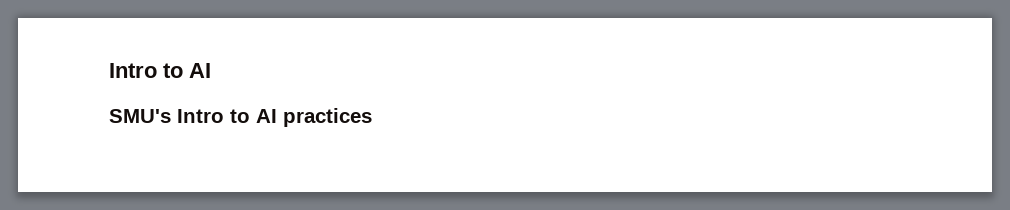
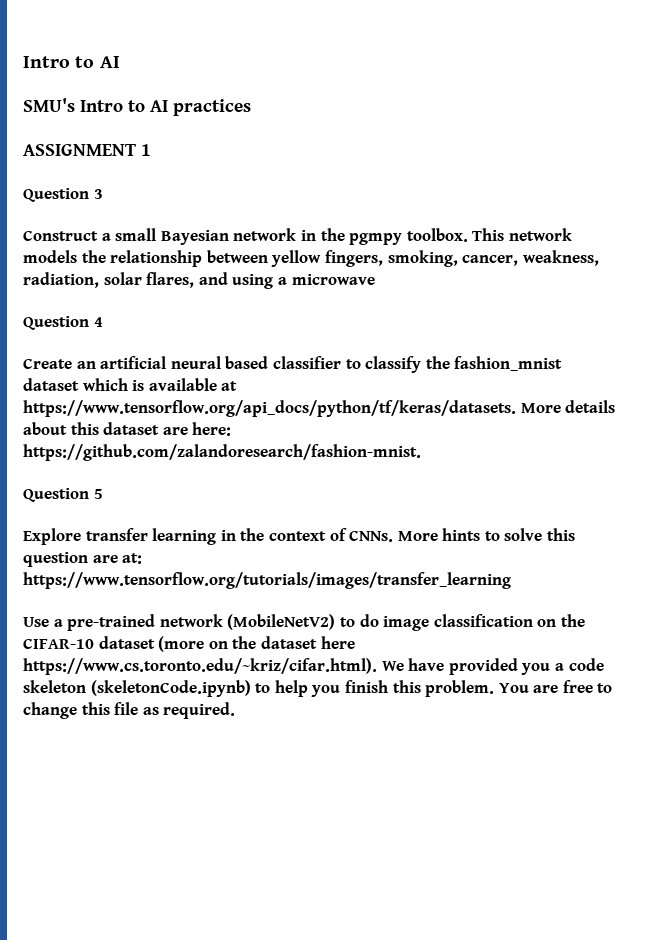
(372, 117) none -> [23,144,151,156] [23,188,103,202] [23,228,572,245] [23,250,599,267] [23,272,375,289] [23,316,103,330] [23,356,563,373] [23,378,238,391] [23,400,616,417] [23,422,232,436] [23,444,421,461] [23,488,103,502] [23,528,576,545] [23,552,143,567] [23,572,511,589] [23,614,585,631] [23,636,355,652] [23,658,604,675] [23,680,613,697] [23,702,236,719] // ASSIGNMENT 1 // Question 3 // Construct a small Bayesian network in the pgmpy toolbox. This network models the relationship between yellow fingers, smoking, cancer, weakness, radiation, solar flares, and using a microwave // Question 4 // Create an artificial neural based classifier to classify the fashion_mnist dataset which is available at https://www.tensorflow.org/api_docs/python/tf/keras/datasets. More details about this dataset are here: https://github.com/zalandoresearch/fashion-mnist. // Question 5 // Explore transfer learning in the context of CNNs. More hints to solve this question are at: https://www.tensorflow.org/tutorials/images/transfer_learning // Use a pre-trained network (MobileNetV2) to do image classification on the CIFAR-10 dataset (more on the dataset here https://www.cs.toronto.edu/~kriz/cifar.html). We have provided you a code skeleton (skeletonCode.ipynb) to help you finish this problem. You are free to change this file as required.

